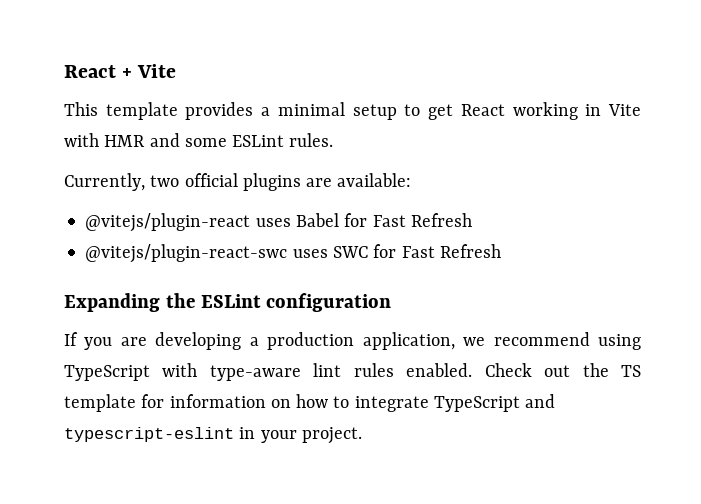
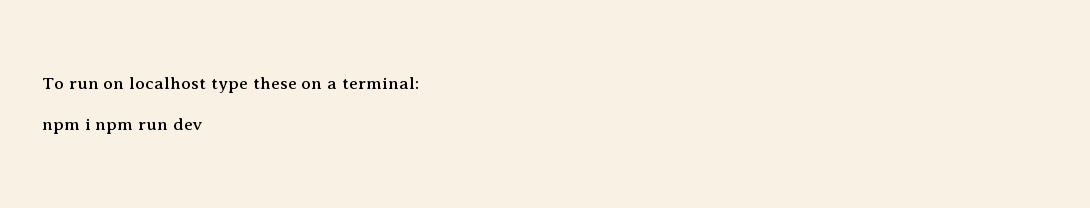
[64,64,177,78] [64,102,642,120] [64,133,334,147] [64,173,412,191] [85,213,472,232] [85,244,501,263] [64,293,392,312] [64,332,642,350] [64,363,642,381] [64,394,556,412] [64,427,362,444] React + Vite // This template provides a minimal setup to get React working in Vite with HMR and some ESLint rules. // Currently, two official plugins are available: // @vitejs/plugin-react uses Babel for Fast Refresh // @vitejs/plugin-react-swc uses SWC for Fast Refresh // Expanding the ESLint configuration // If you are developing a production application, we recommend using TypeScript with type-aware lint rules enabled. Check out the TS template for information on how to integrate TypeScript and typescript-eslint in your project. -> [42,77,419,93] [42,118,202,134] To run on localhost type these on a terminal: // npm i npm run dev

